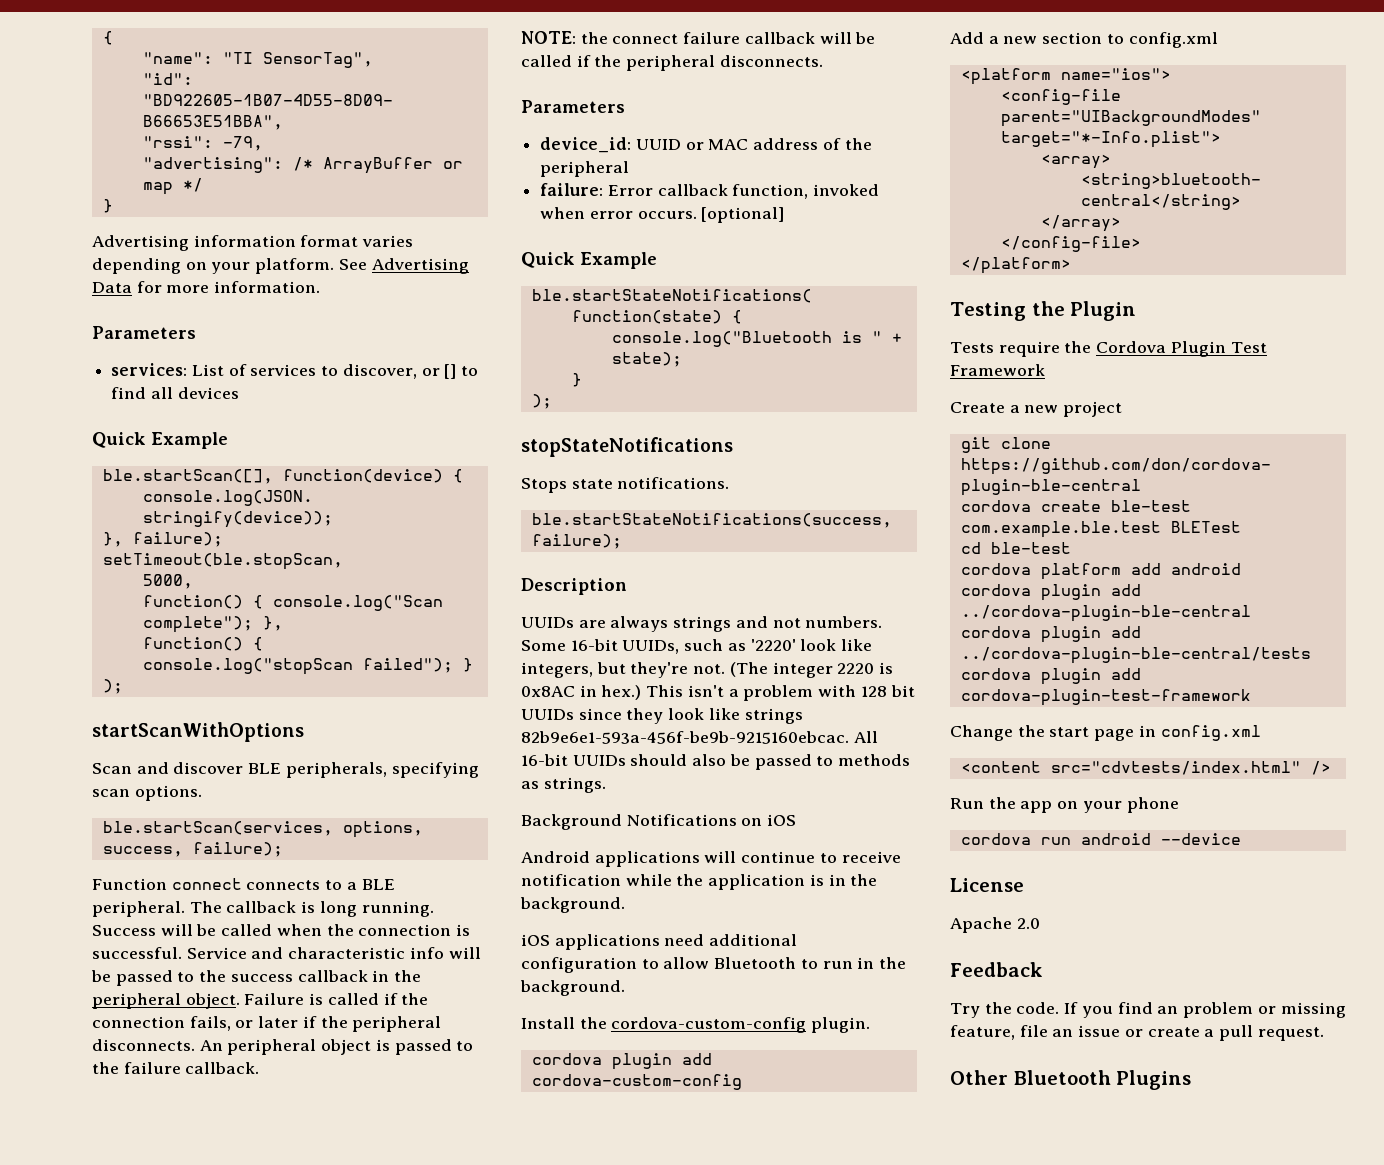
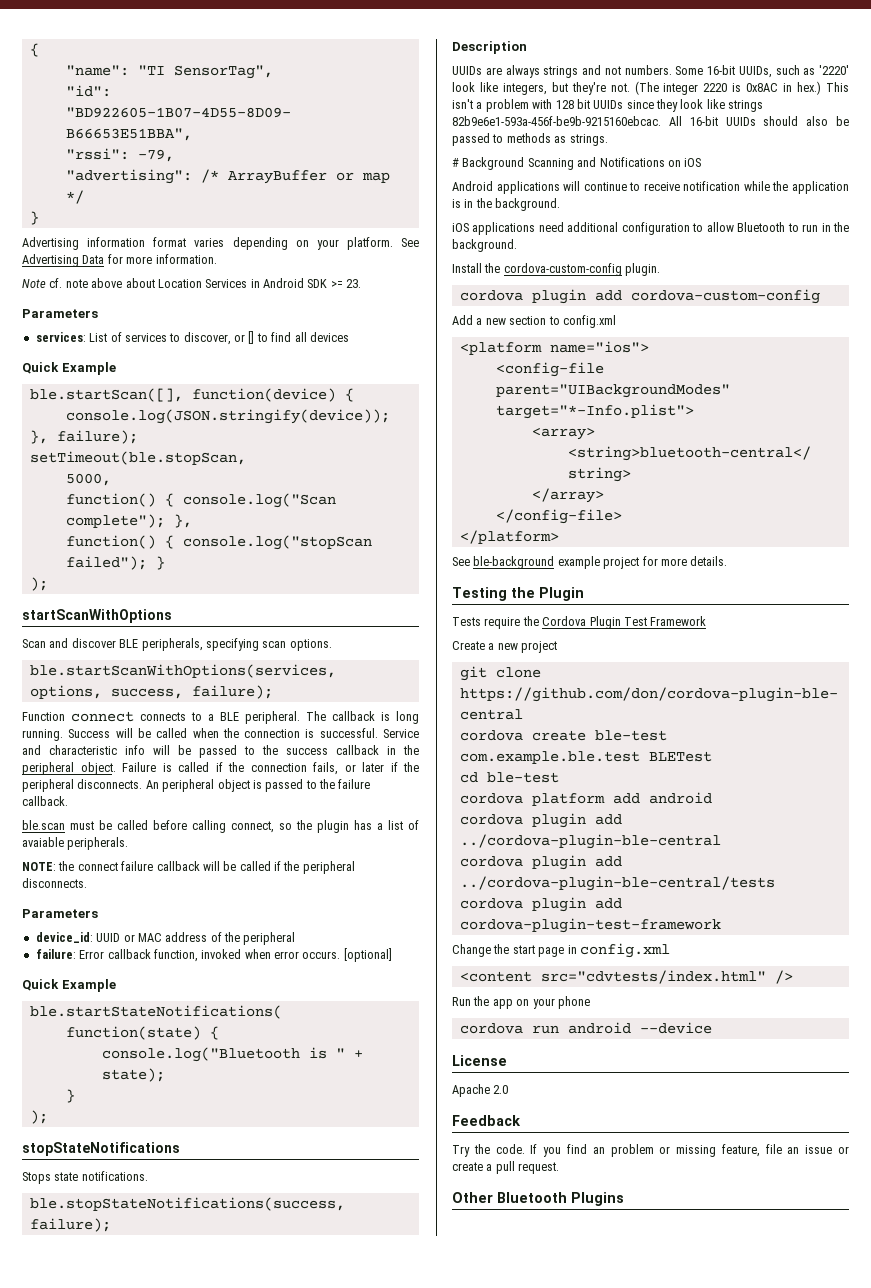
(321, 287) none -> [22,278,362,288] // Note cf. note above about Location Services in Android SDK >= 23.
[102,821,333,836] ble.startScan(services, -> [29,664,336,678] ble.startScanWithOptions(services,
(260, 1068) none -> [22,820,419,833] [22,837,129,850] // ble.scan must be called before calling connect, so the plugin has a list of avaiable peripherals.
[531,513,892,528] ble.startStateNotifications(success, -> [29,1197,345,1211] ble.stopStateNotifications(success,
[521,814,622,830] Background -> [452,157,597,170] # Background Scanning and
(1071, 265) none -> [452,556,728,569] // See ble-background example project for more details.

